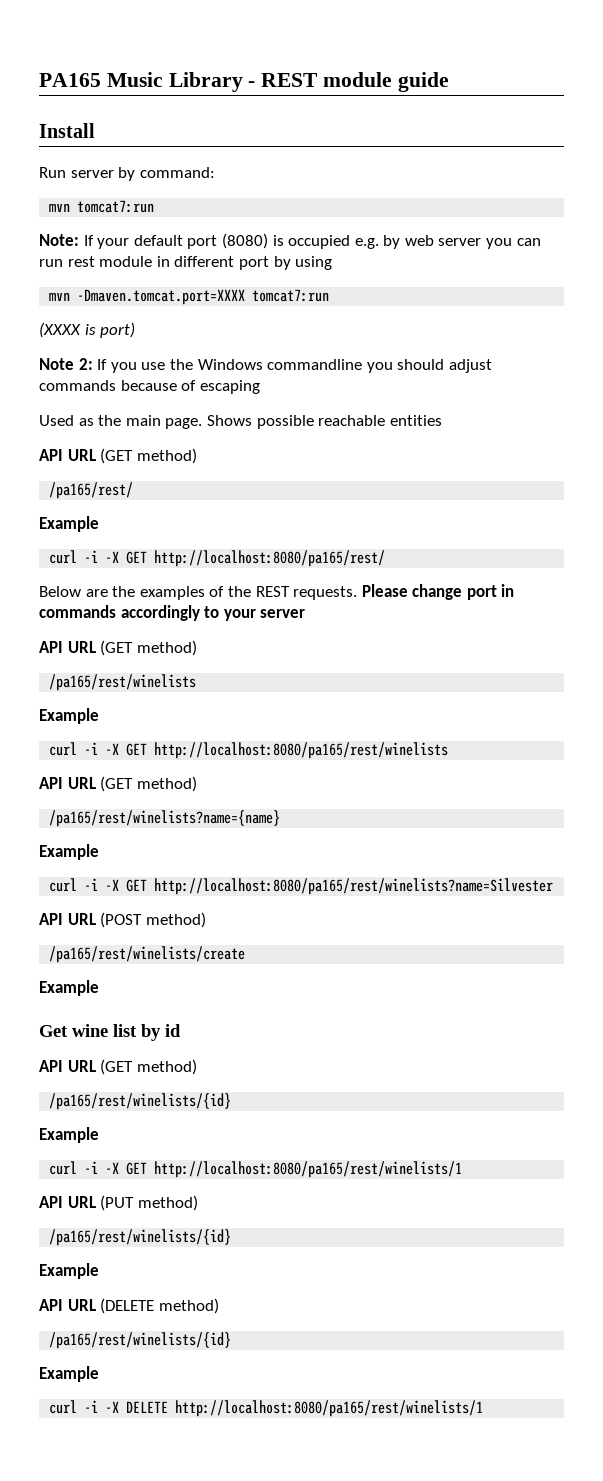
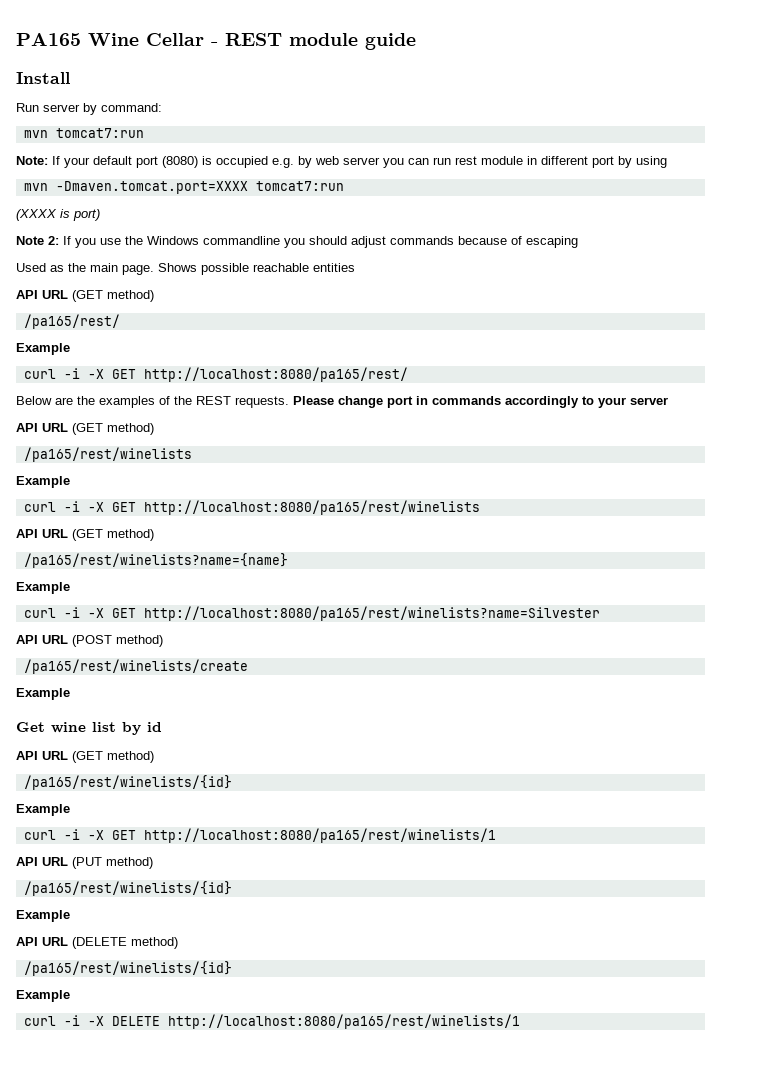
[106,72,243,92] Music Library -> [88,33,204,46] Wine Cellar

